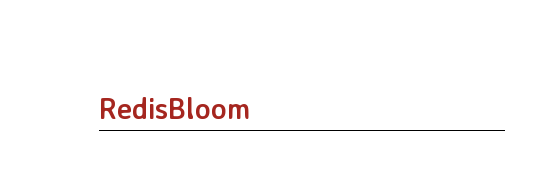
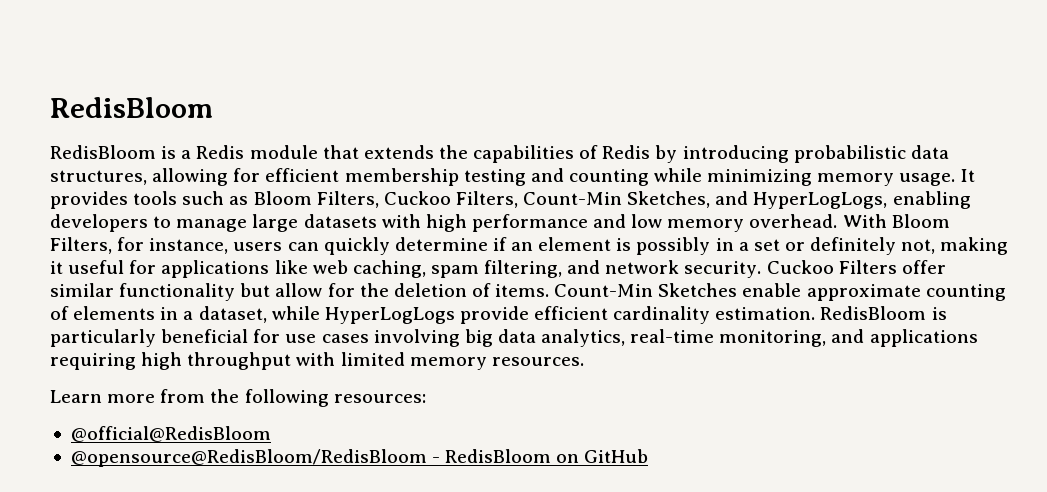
[99,97,250,119] RedisBloom -> [50,97,213,118] [50,145,949,163] [50,168,975,186] [50,191,971,209] [50,214,950,232] [50,237,1009,255] [50,260,946,278] [50,283,1006,301] [50,306,947,324] [50,329,978,347] [50,352,584,370] [50,389,426,407] [70,426,271,442] [70,449,649,467] RedisBloom // RedisBloom is a Redis module that extends the capabilities of Redis by introducing probabilistic data structures, allowing for efficient membership testing and counting while minimizing memory usage. It provides tools such as Bloom Filters, Cuckoo Filters, Count-Min Sketches, and HyperLogLogs, enabling developers to manage large datasets with high performance and low memory overhead. With Bloom Filters, for instance, users can quickly determine if an element is possibly in a set or definitely not, making it useful for applications like web caching, spam filtering, and network security. Cuckoo Filters offer similar functionality but allow for the deletion of items. Count-Min Sketches enable approximate counting of elements in a dataset, while HyperLogLogs provide efficient cardinality estimation. RedisBloom is particularly beneficial for use cases involving big data analytics, real-time monitoring, and applications requiring high throughput with limited memory resources. // Learn more from the following resources: // @official@RedisBloom // @opensource@RedisBloom/RedisBloom - RedisBloom on GitHub

